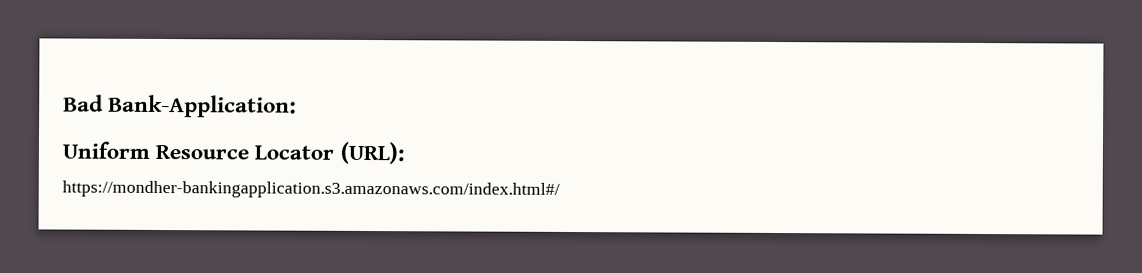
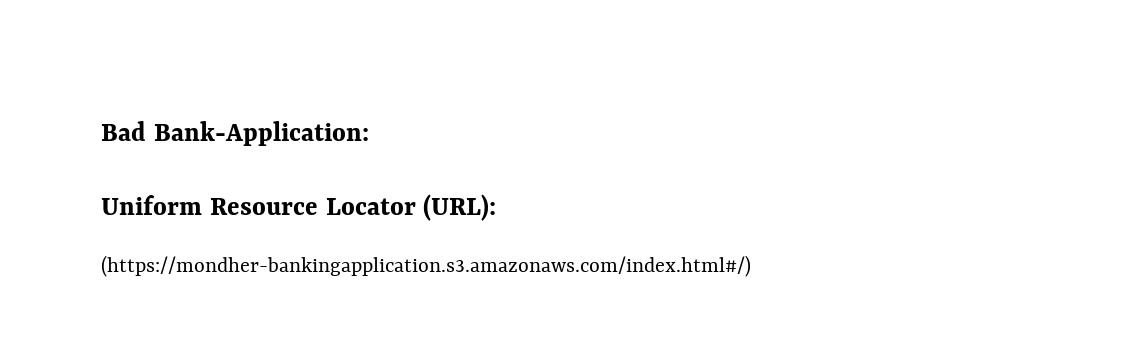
[62,180,560,199] https://mondher-bankingapplication.s3.amazonaws.com/index.html#/ -> [101,255,751,277] (https://mondher-bankingapplication.s3.amazonaws.com/index.html#/)

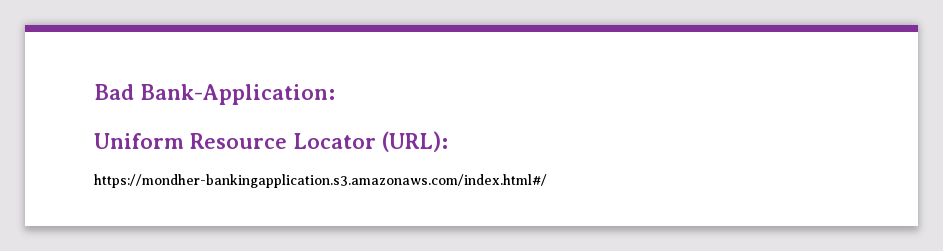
[101,255,751,277] (https://mondher-bankingapplication.s3.amazonaws.com/index.html#/) -> [94,174,547,188] https://mondher-bankingapplication.s3.amazonaws.com/index.html#/

